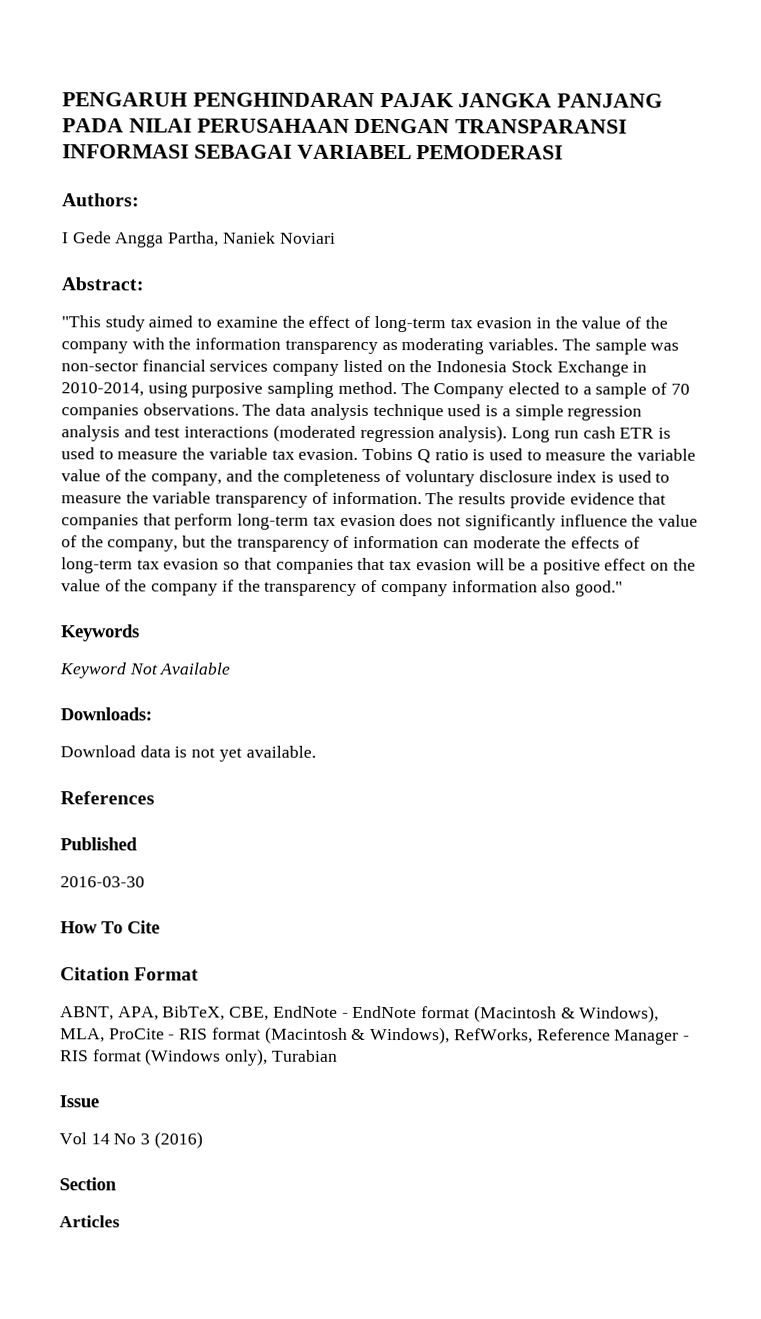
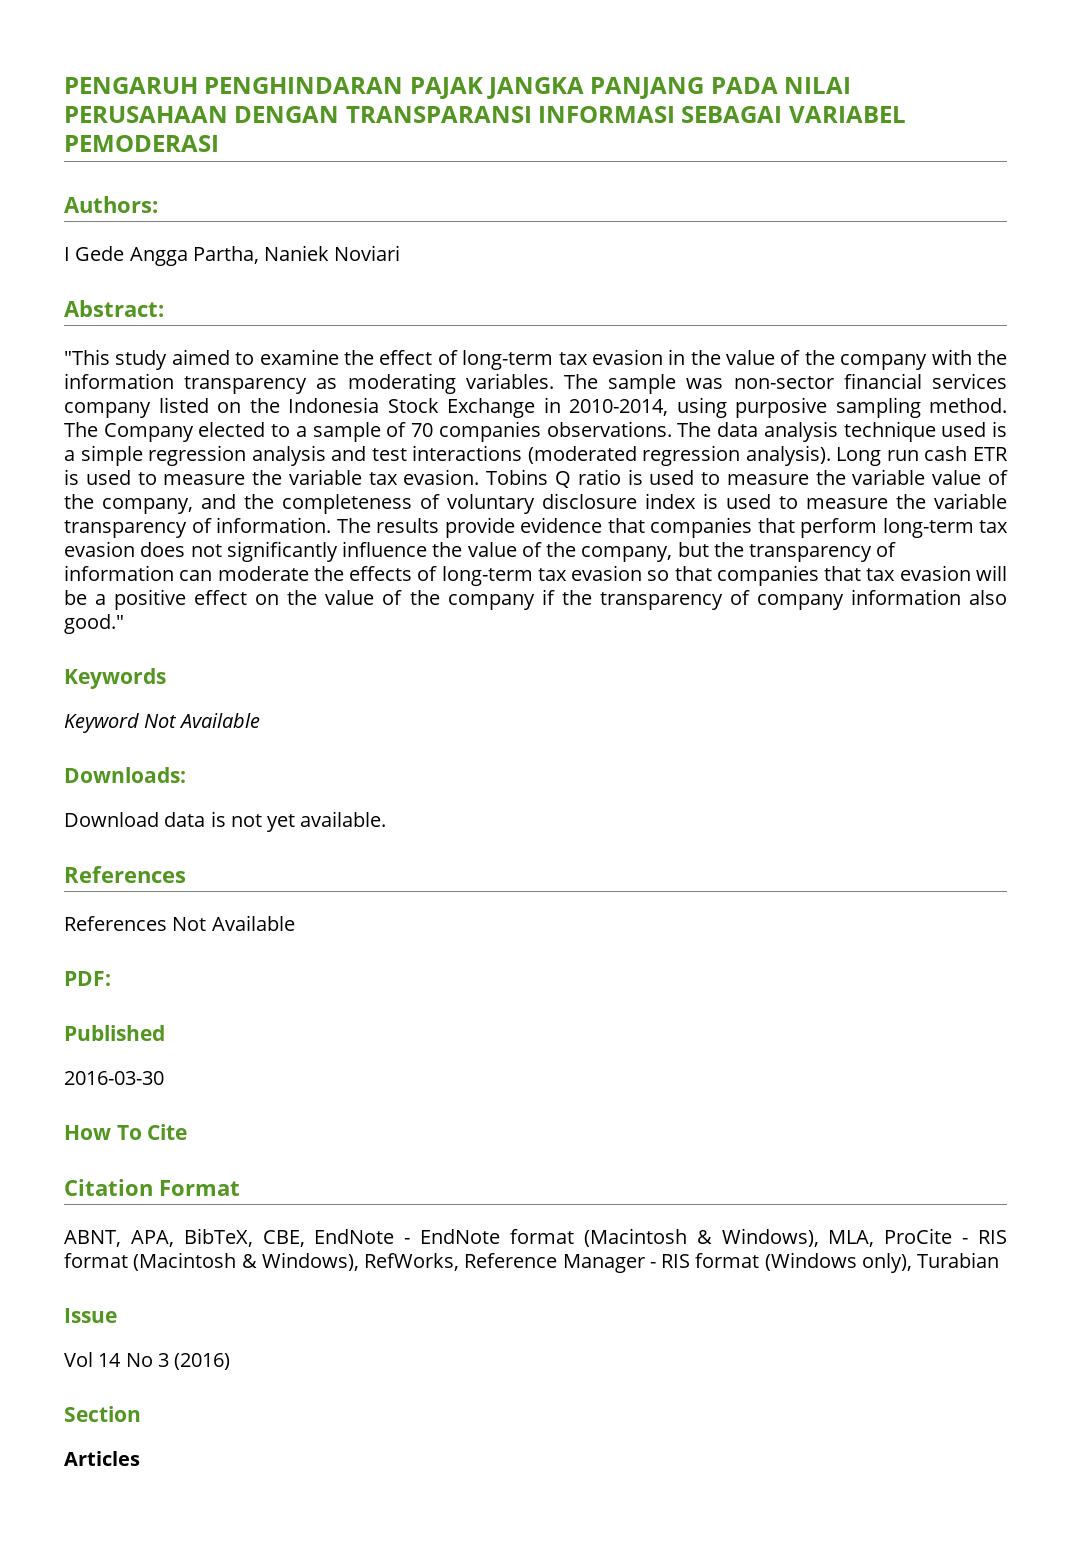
(155, 798) none -> [64,915,295,931] [64,971,111,986] // References Not Available // PDF:

